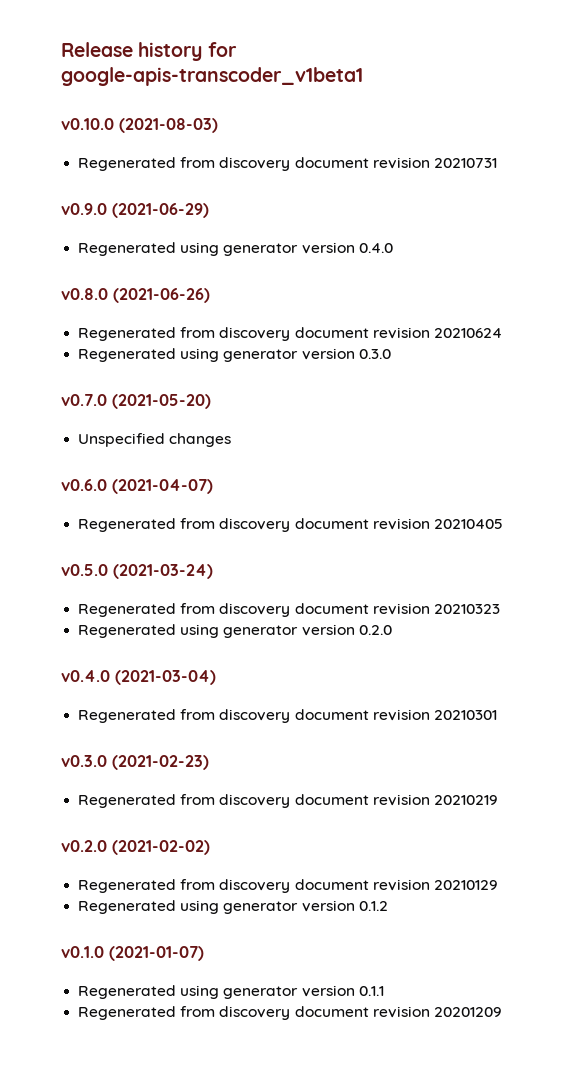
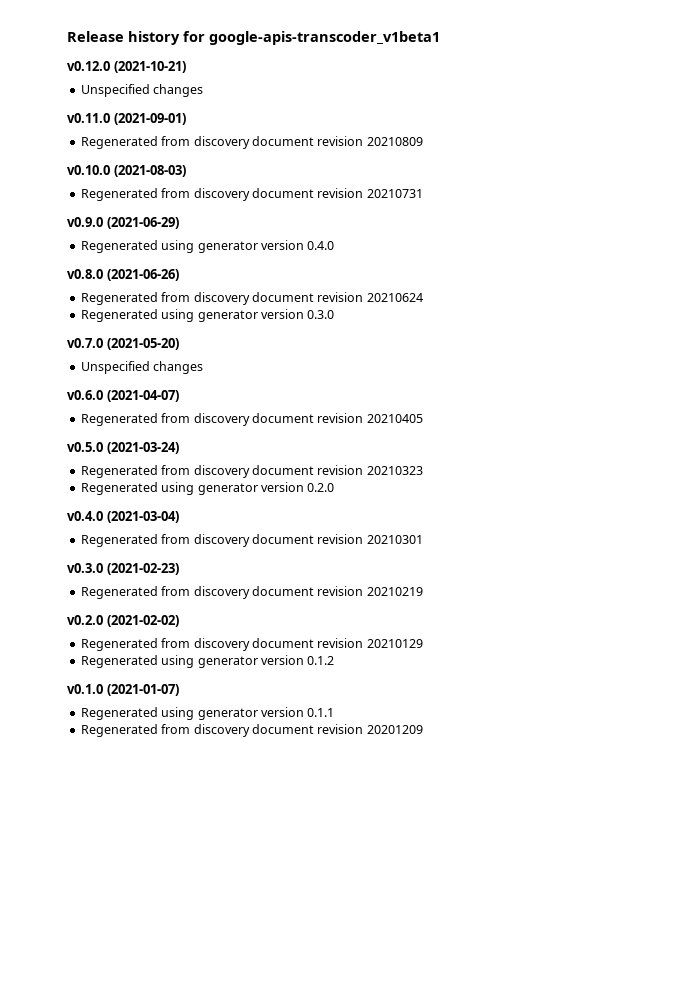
(363, 76) none -> [67,61,186,73] [80,84,204,97] [67,113,186,125] [80,136,423,149] // v0.12.0 (2021-10-21) // Unspecified changes // v0.11.0 (2021-09-01) // Regenerated from discovery document revision 20210809

